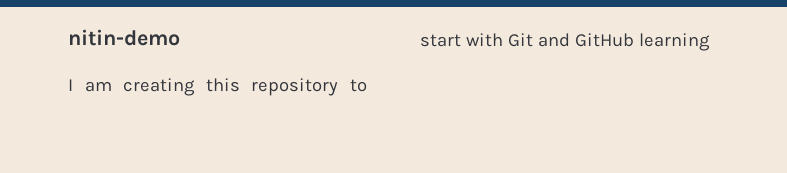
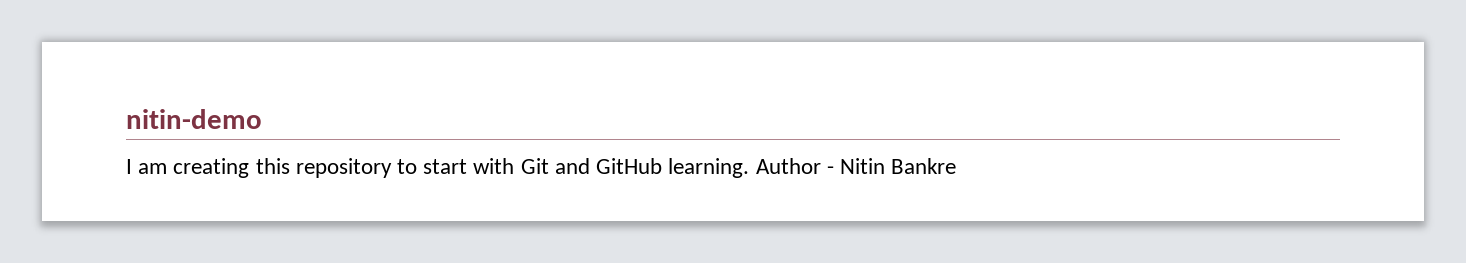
[638,33,710,51] learning -> [668,158,957,178] learning. Author - Nitin Bankre

